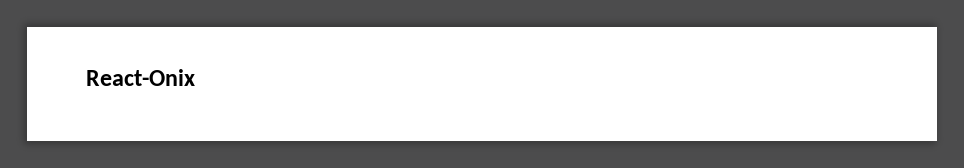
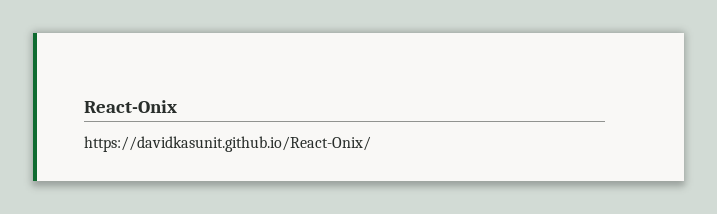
(195, 77) none -> [84,136,371,152] // https://davidkasunit.github.io/React-Onix/

